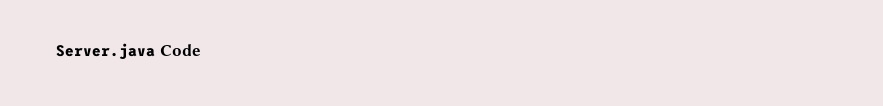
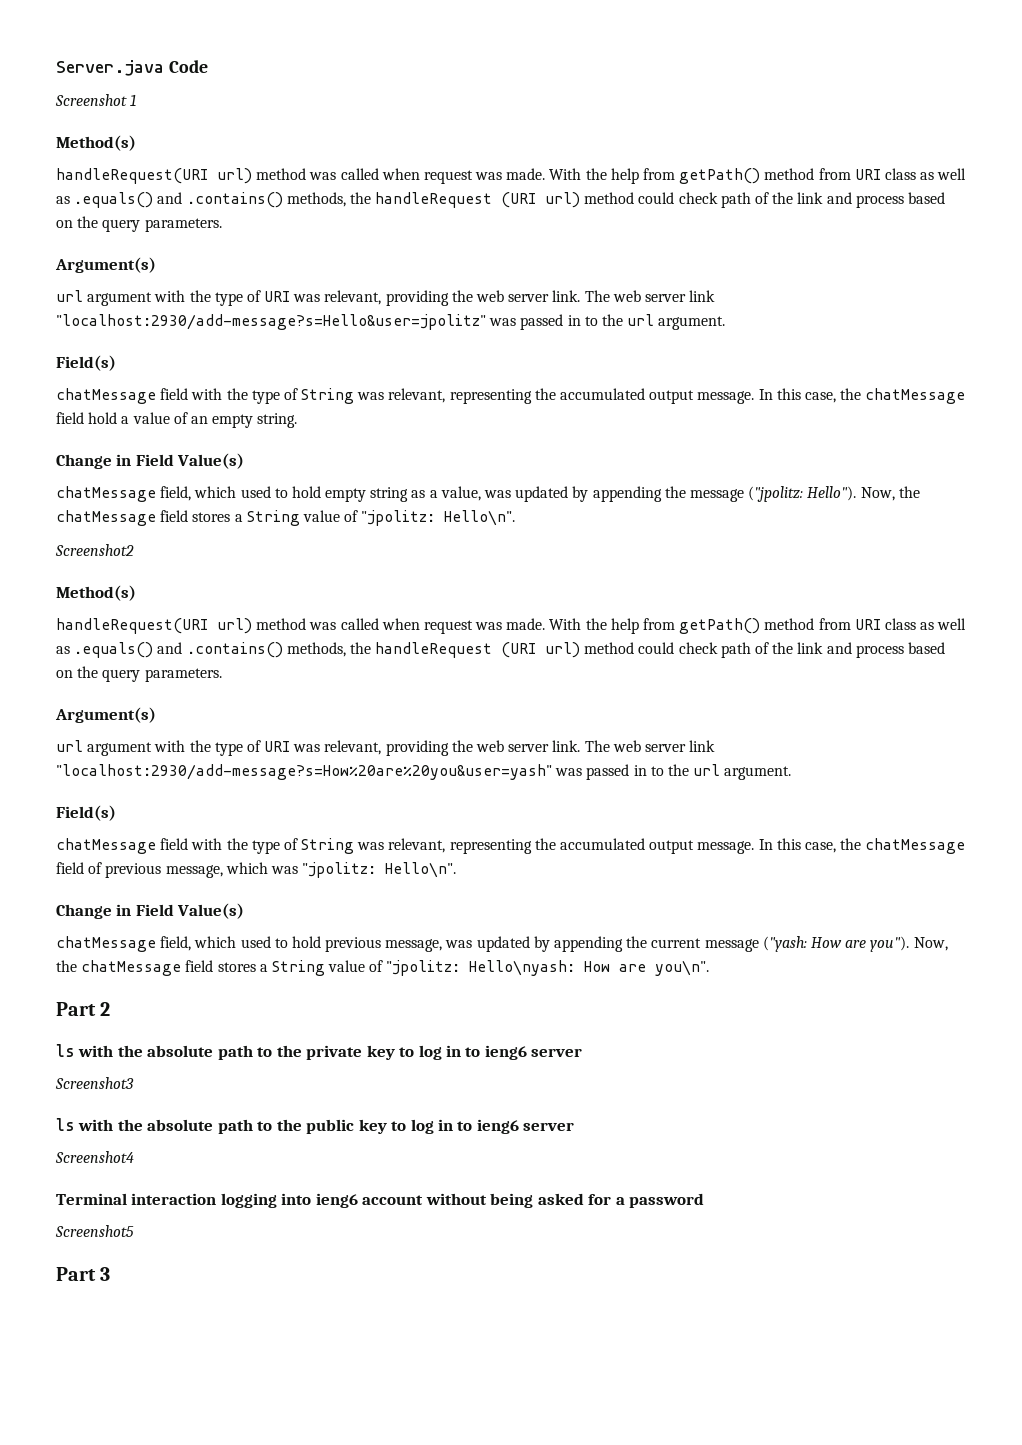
(201, 50) none -> [55,94,137,106] [56,135,136,151] [56,168,967,184] [56,192,945,208] [56,216,222,232] [55,257,156,273] [56,290,716,306] [56,314,726,330] [56,355,116,371] [56,388,966,404] [56,412,298,428] [56,453,245,469] [56,486,920,502] [56,510,516,526] [55,544,134,556] [56,585,136,601] [56,618,967,634] [56,642,945,658] [56,666,222,682] [55,707,156,723] [56,740,716,756] [56,764,792,780] [56,805,116,821] [56,838,966,854] [56,862,457,878] [56,903,245,919] [56,936,948,952] [56,960,710,976] [56,1002,111,1016] [56,1044,583,1060] [55,1077,134,1089] [56,1118,575,1134] [55,1151,134,1163] [56,1193,705,1208] [55,1225,134,1237] [56,1267,111,1281] // Screenshot 1 // Method(s) // handleRequest(URI url) method was called when request was made. With the help from getPath() method from URI class as well as .equals() and .contains() methods, the handleRequest (URI url) method could check path of the link and process based on the query parameters. // Argument(s) // url argument with the type of URI was relevant, providing the web server link. The web server link "localhost:2930/add-message?s=Hello&user=jpolitz" was passed in to the url argument. // Field(s) // chatMessage field with the type of String was relevant, representing the accumulated output message. In this case, the chatMessage field hold a value of an empty string. // Change in Field Value(s) // chatMessage field, which used to hold empty string as a value, was updated by appending the message ("jpolitz: Hello"). Now, the chatMessage field stores a String value of "jpolitz: Hello\n". // Screenshot2 // Method(s) // handleRequest(URI url) method was called when request was made. With the help from getPath() method from URI class as well as .equals() and .contains() methods, the handleRequest (URI url) method could check path of the link and process based on the query parameters. // Argument(s) // url argument with the type of URI was relevant, providing the web server link. The web server link "localhost:2930/add-message?s=How%20are%20you&user=yash" was passed in to the url argument. // Field(s) // chatMessage field with the type of String was relevant, representing the accumulated output message. In this case, the chatMessage field of previous message, which was "jpolitz: Hello\n". // Change in Field Value(s) // chatMessage field, which used to hold previous message, was updated by appending the current message ("yash: How are you"). Now, the chatMessage field stores a String value of "jpolitz: Hello\nyash: How are you\n". // Part 2 // ls with the absolute path to the private key to log in to ieng6 server // Screenshot3 // ls with the absolute path to the public key to log in to ieng6 server // Screenshot4 // Terminal interaction logging into ieng6 account without being asked for a password // Screenshot5 // Part 3

